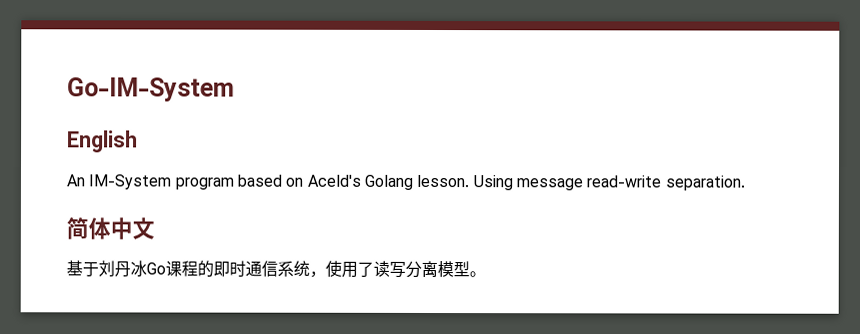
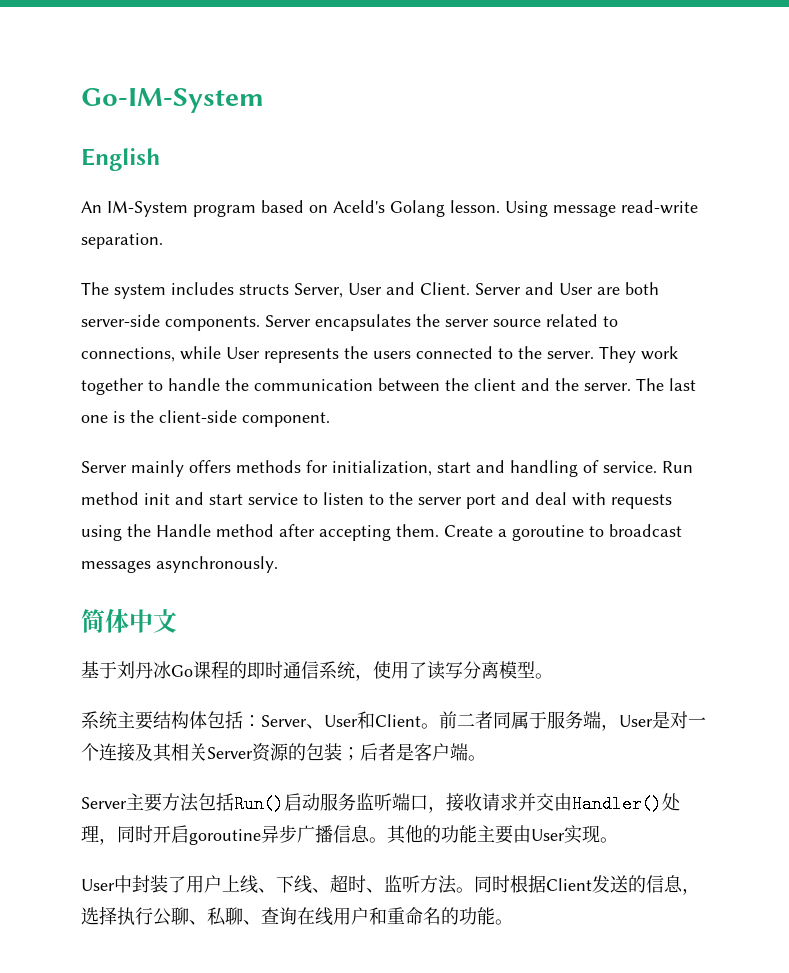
(745, 183) none -> [81,282,659,299] [81,314,618,331] [81,346,678,363] [81,378,696,395] [81,410,330,427] [81,460,693,477] [81,492,672,509] [81,524,682,541] [81,556,278,573] // The system includes structs Server, User and Client. Server and User are both server-side components. Server encapsulates the server source related to connections, while User represents the users connected to the server. They work together to handle the communication between the client and the server. The last one is the client-side component. // Server mainly offers methods for initialization, start and handling of service. Run method init and start service to listen to the server port and deal with requests using the Handle method after accepting them. Create a goroutine to broadcast messages asynchronously.
(486, 274) none -> [81,711,706,731] [81,743,486,762] [81,793,680,813] [81,825,618,845] [81,874,700,895] [81,906,513,926] // 系统主要结构体包括：Server、User和Client。前二者同属于服务端，User是对一个连接及其相关Server资源的包装；后者是客户端。 // Server主要方法包括Run()启动服务监听端口，接收请求并交由Handler()处理，同时开启goroutine异步广播信息。其他的功能主要由User实现。 // User中封装了用户上线、下线、超时、监听方法。同时根据Client发送的信息，选择执行公聊、私聊、查询在线用户和重命名的功能。

